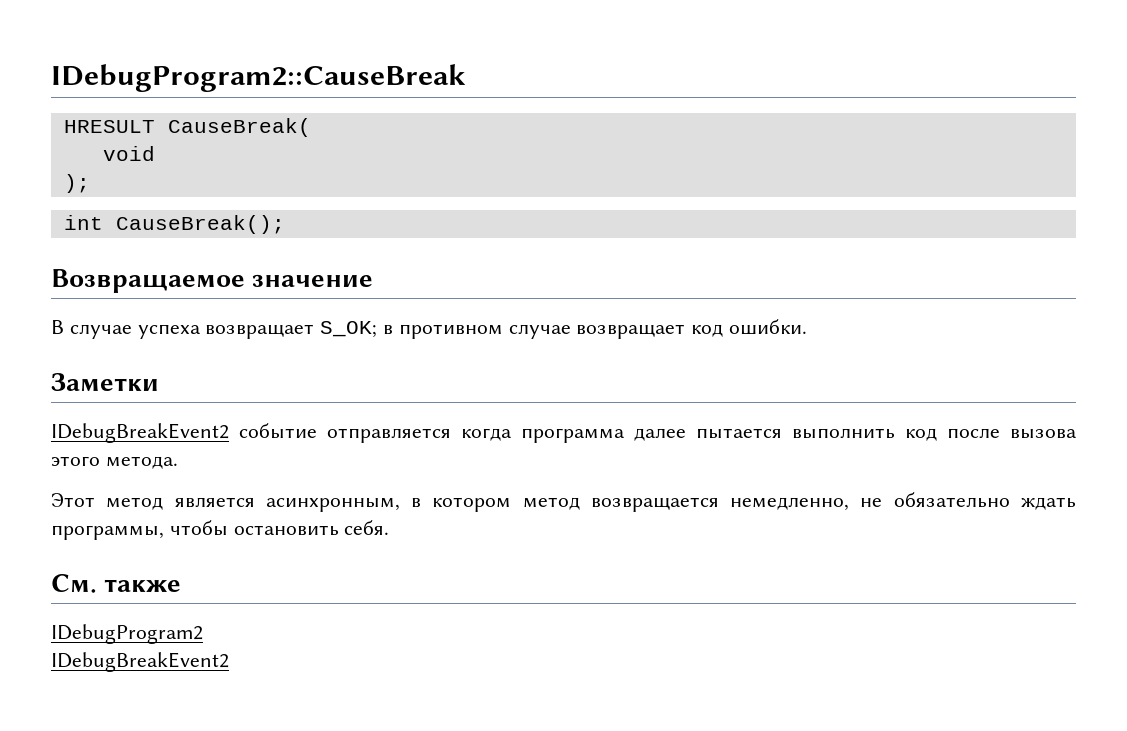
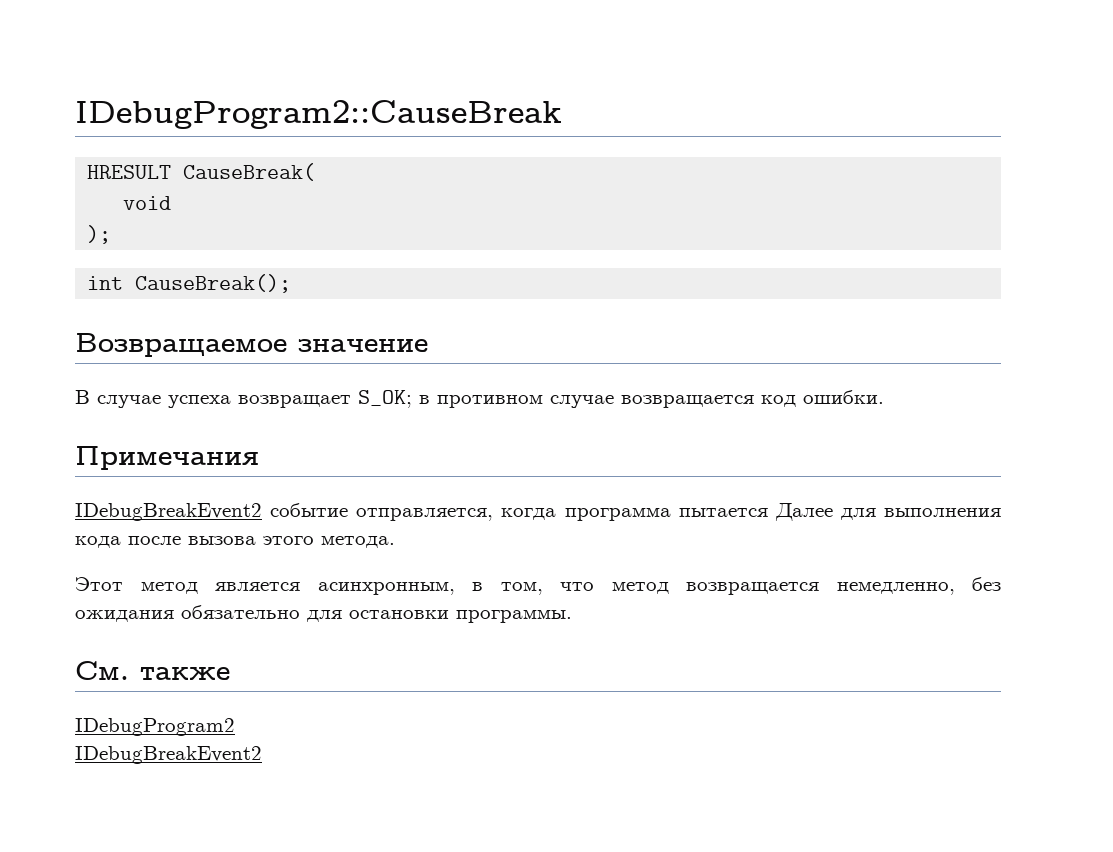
[576,324,686,339] возвращает -> [621,395,754,408] возвращается
[51,373,159,392] Заметки -> [75,446,259,470] Примечания
[327,428,451,443] отправляется -> [356,508,494,521] отправляется,
[634,428,937,441] далее пытается выполнить код -> [678,503,1001,521] [75,536,121,548] пытается Далее для выполнения кода
[432,497,512,512] котором -> [500,582,594,595] том, что
[860,492,1076,510] [51,520,390,540] не обязательно ждать программы, чтобы остановить себя. -> [972,577,1001,591] [75,605,572,623] без ожидания обязательно для остановки программы.

